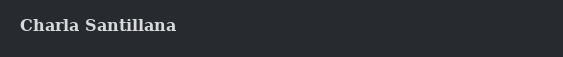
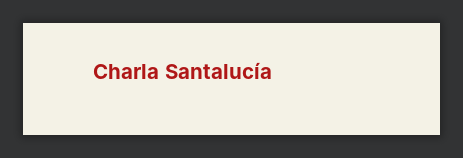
[85,19,176,31] Santillana -> [164,62,272,79] Santalucía

